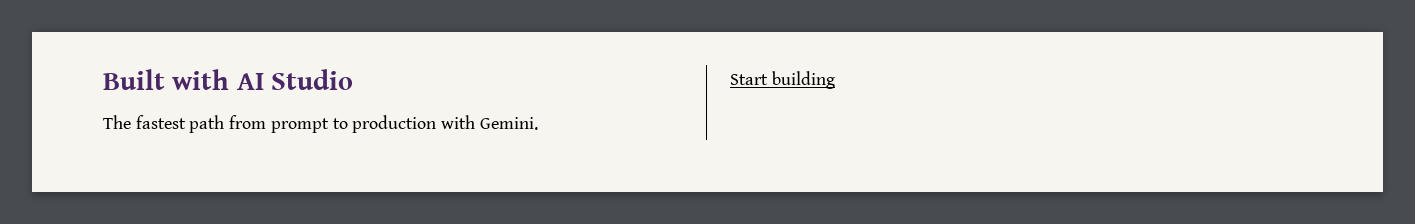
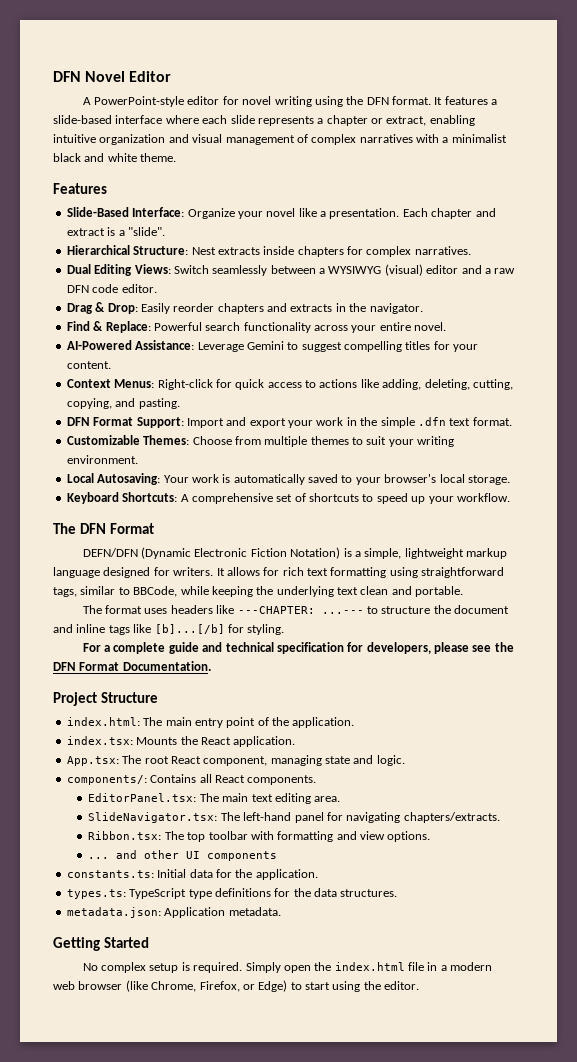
[103,69,354,90] [103,115,538,133] [730,71,835,89] Built with AI Studio // The fastest path from prompt to production with Gemini. // Start building -> [53,71,172,82] [82,96,498,107] [53,115,475,126] [53,134,507,145] [53,153,177,162] [53,183,107,194] [66,207,496,219] [66,227,165,236] [66,245,471,257] [66,264,516,276] [66,284,157,293] [66,302,423,314] [66,321,447,333] [66,340,479,352] [66,361,111,369] [66,379,513,390] [66,398,180,409] [66,417,512,428] [66,435,455,447] [66,455,138,464] [66,473,510,485] [66,492,510,504] [53,523,154,534] [82,547,507,559] [53,567,505,578] [53,586,464,597] [82,605,509,614] [53,624,285,635] [82,642,514,654] [53,661,211,671] [53,692,158,706] [66,717,355,728] [66,736,296,747] [66,755,405,766] [66,774,317,785] [88,793,341,804] [88,812,500,823] [88,831,431,842] [88,850,278,861] [66,869,318,880] [66,888,398,899] [66,907,281,918] [53,937,149,951] [82,962,493,973] [53,980,420,992] DFN Novel Editor // A PowerPoint-style editor for novel writing using the DFN format. It features a slide-based interface where each slide represents a chapter or extract, enabling intuitive organization and visual management of complex narratives with a minimalist black and white theme. // Features // Slide-Based Interface: Organize your novel like a presentation. Each chapter and extract is a "slide". // Hierarchical Structure: Nest extracts inside chapters for complex narratives. // Dual Editing Views: Switch seamlessly between a WYSIWYG (visual) editor and a raw DFN code editor. // Drag & Drop: Easily reorder chapters and extracts in the navigator. // Find & Replace: Powerful search functionality across your entire novel. // AI-Powered Assistance: Leverage Gemini to suggest compelling titles for your content. // Context Menus: Right-click for quick access to actions like adding, deleting, cutting, copying, and pasting. // DFN Format Support: Import and export your work in the simple .dfn text format. // Customizable Themes: Choose from multiple themes to suit your writing environment. // Local Autosaving: Your work is automatically saved to your browser's local storage. // Keyboard Shortcuts: A comprehensive set of shortcuts to speed up your workflow. // The DFN Format // DEFN/DFN (Dynamic Electronic Fiction Notation) is a simple, lightweight markup language designed for writers. It allows for rich text formatting using straightforward tags, similar to BBCode, while keeping the underlying text clean and portable. // The format uses headers like ---CHAPTER: ...--- to structure the document and inline tags like [b]...[/b] for styling. // For a complete guide and technical specification for developers, please see the DFN Format Documentation. // Project Structure // index.html: The main entry point of the application. // index.tsx: Mounts the React application. // App.tsx: The root React component, managing state and logic. // components/: Contains all React components. // EditorPanel.tsx: The main text editing area. // SlideNavigator.tsx: The left-hand panel for navigating chapters/extracts. // Ribbon.tsx: The top toolbar with formatting and view options. // ... and other UI components // constants.ts: Initial data for the application. // types.ts: TypeScript type definitions for the data structures. // metadata.json: Application metadata. // Getting Started // No complex setup is required. Simply open the index.html file in a modern web browser (like Chrome, Firefox, or Edge) to start using the editor.

